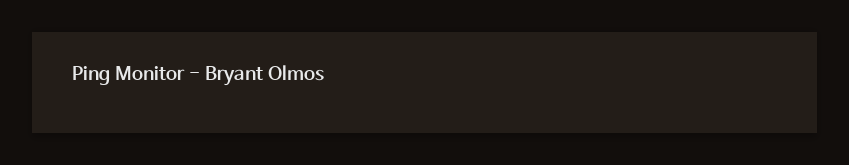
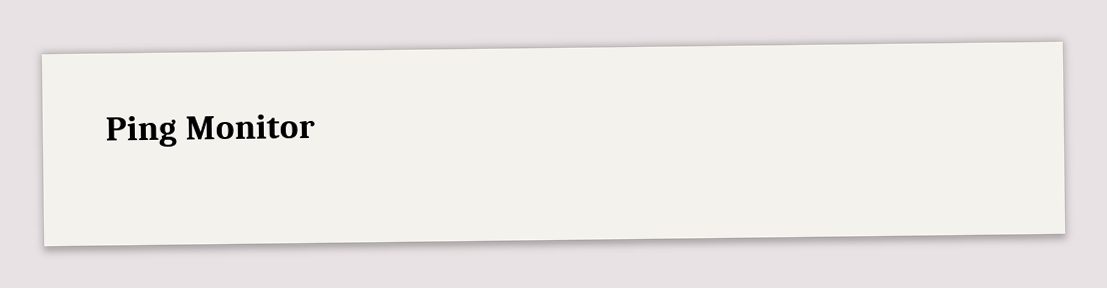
[188,65,324,86] - Bryant Olmos -> (316, 126) none

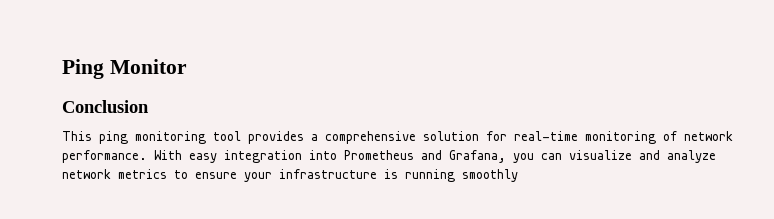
(316, 126) none -> [62,100,149,113] [62,131,733,144] [62,150,716,163] [62,169,518,182] // Conclusion // This ping monitoring tool provides a comprehensive solution for real-time monitoring of network performance. With easy integration into Prometheus and Grafana, you can visualize and analyze network metrics to ensure your infrastructure is running smoothly

